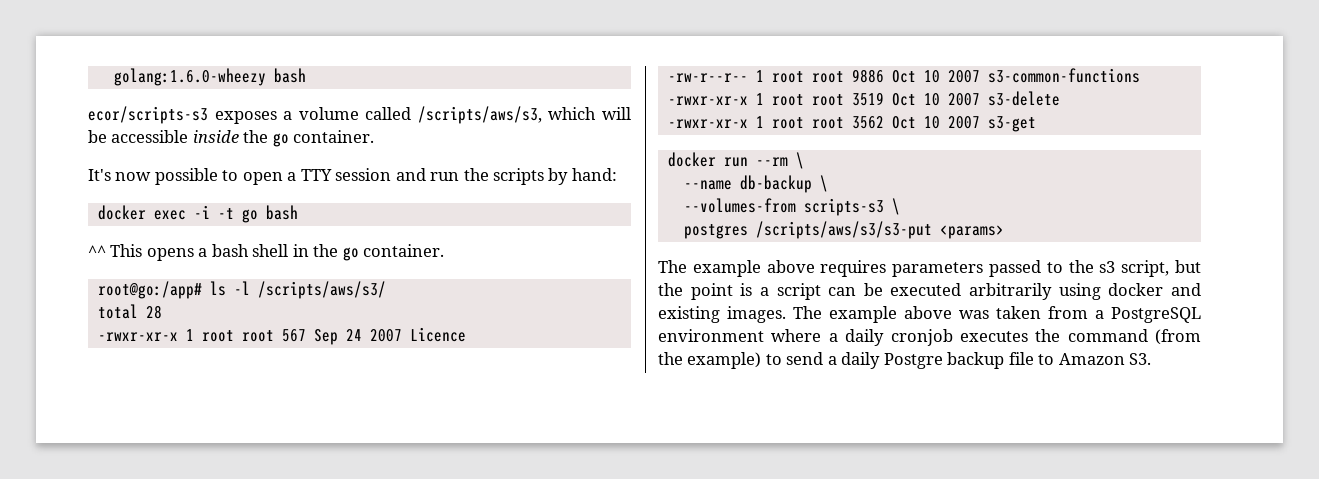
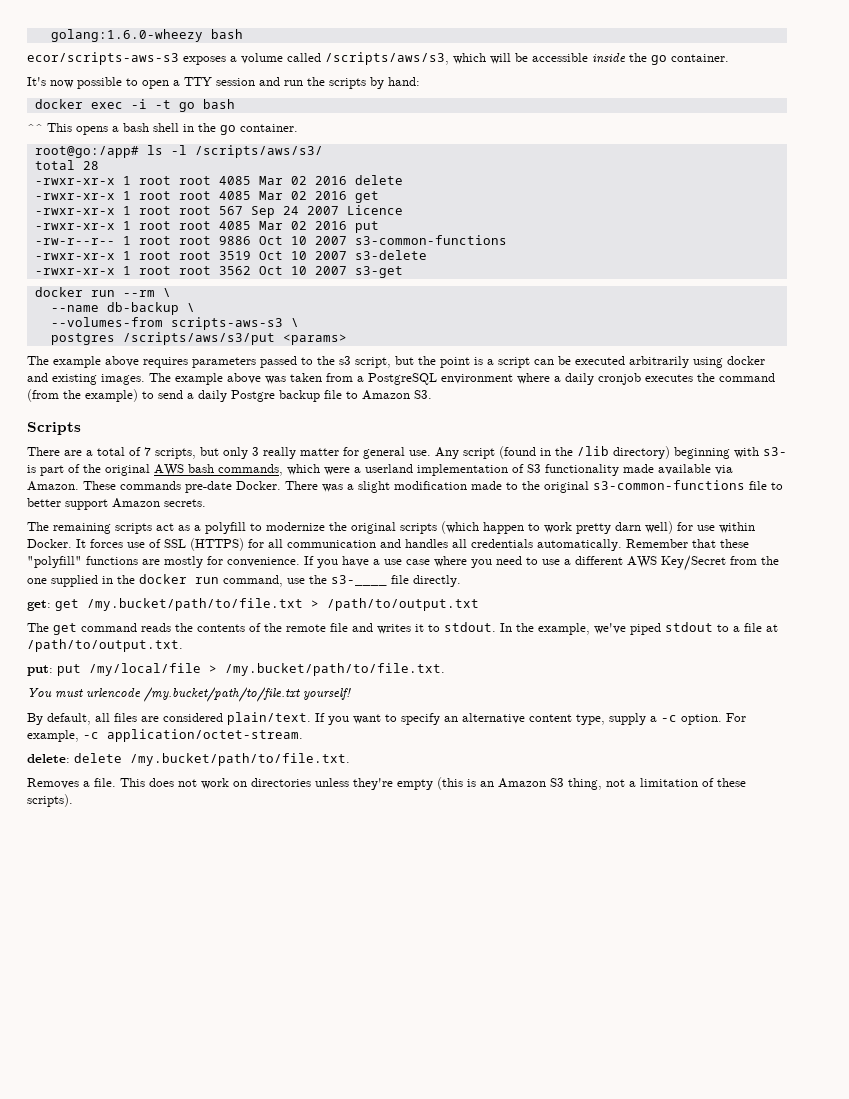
[88,106,208,124] ecor/scripts-s3 -> [27,52,179,65] ecor/scripts-aws-s3
(162, 312) none -> [34,175,403,185] [34,191,379,203] // -rwxr-xr-x 1 root root 4085 Mar 02 2016 delete // -rwxr-xr-x 1 root root 4085 Mar 02 2016 get
(466, 334) none -> [34,221,379,233] // -rwxr-xr-x 1 root root 4085 Mar 02 2016 put
[803,198,884,216] scripts-s3 -> [170,317,283,330] scripts-aws-s3
[755,221,932,239] /scripts/aws/s3/s3-put -> [122,332,275,345] /scripts/aws/s3/put
(1152, 359) none -> [27,422,81,435] [27,446,787,459] [27,464,733,476] [27,480,783,493] [27,498,206,510] [27,521,755,534] [27,538,749,551] [27,555,779,571] [27,574,461,587] [27,598,479,611] [27,622,778,635] [27,639,183,652] [27,663,445,676] [27,687,351,702] [27,712,746,725] [27,729,303,742] [27,753,350,766] [27,777,746,790] [27,794,73,807] // Scripts // There are a total of 7 scripts, but only 3 really matter for general use. Any script (found in the /lib directory) beginning with s3- is part of the original AWS bash commands, which were a userland implementation of S3 functionality made available via Amazon. These commands pre-date Docker. There was a slight modification made to the original s3-common-functions file to better support Amazon secrets. // The remaining scripts act as a polyfill to modernize the original scripts (which happen to work pretty darn well) for use within Docker. It forces use of SSL (HTTPS) for all communication and handles all credentials automatically. Remember that these "polyfill" functions are mostly for convenience. If you have a use case where you need to use a different AWS Key/Secret from the one supplied in the docker run command, use the s3-____ file directly. // get: get /my.bucket/path/to/file.txt > /path/to/output.txt // The get command reads the contents of the remote file and writes it to stdout. In the example, we've piped stdout to a file at /path/to/output.txt. // put: put /my/local/file > /my.bucket/path/to/file.txt. // You must urlencode /my.bucket/path/to/file.txt yourself! // By default, all files are considered plain/text. If you want to specify an alternative content type, supply a -c option. For example, -c application/octet-stream. // delete: delete /my.bucket/path/to/file.txt. // Removes a file. This does not work on directories unless they're empty (this is an Amazon S3 thing, not a limitation of these scripts).

